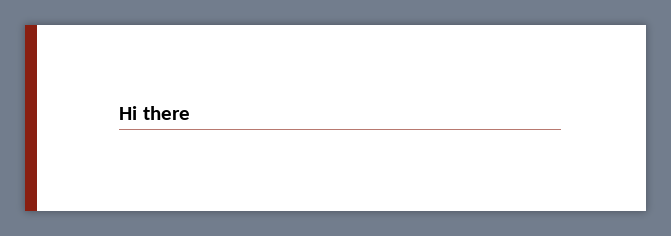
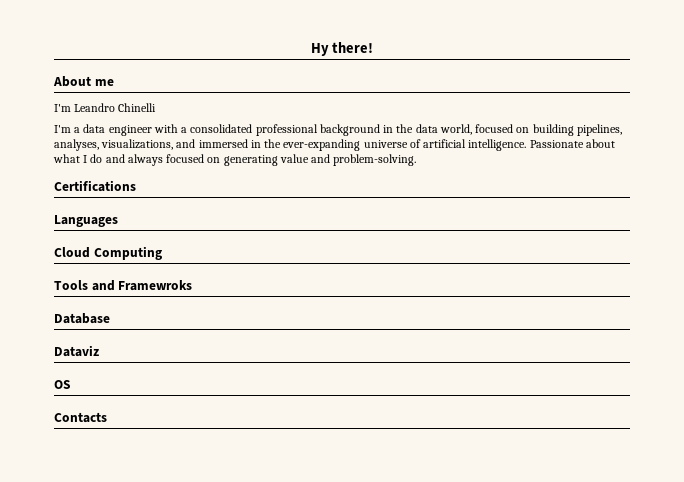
[119,106,190,120] Hi there -> [310,42,374,56] [53,76,114,87] [54,103,157,112] [54,124,622,136] [54,139,615,151] [53,154,417,166] [54,180,136,192] [54,215,118,227] [54,246,162,260] [54,280,193,291] [54,313,110,324] [54,345,99,357] [54,380,71,389] [54,412,107,423] Hy there! // About me // I'm Leandro Chinelli // I'm a data engineer with a consolidated professional background in the data world, focused on building pipelines, analyses, visualizations, and immersed in the ever-expanding universe of artificial intelligence. Passionate about what I do and always focused on generating value and problem-solving. // Certifications // Languages // Cloud Computing // Tools and Framewroks // Database // Dataviz // OS // Contacts

